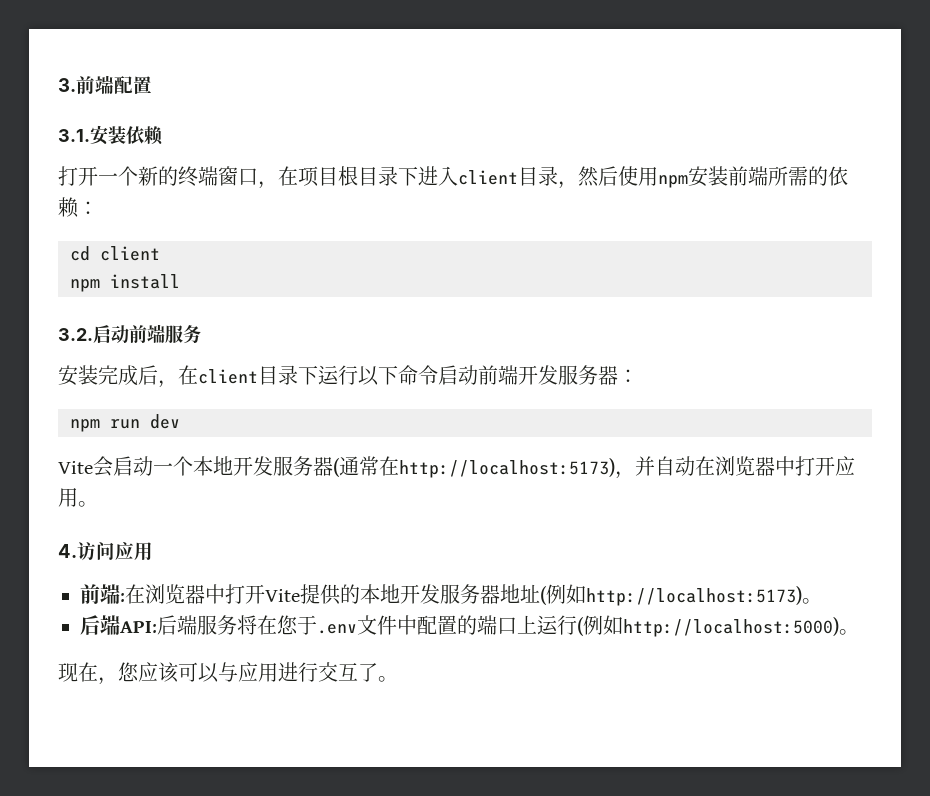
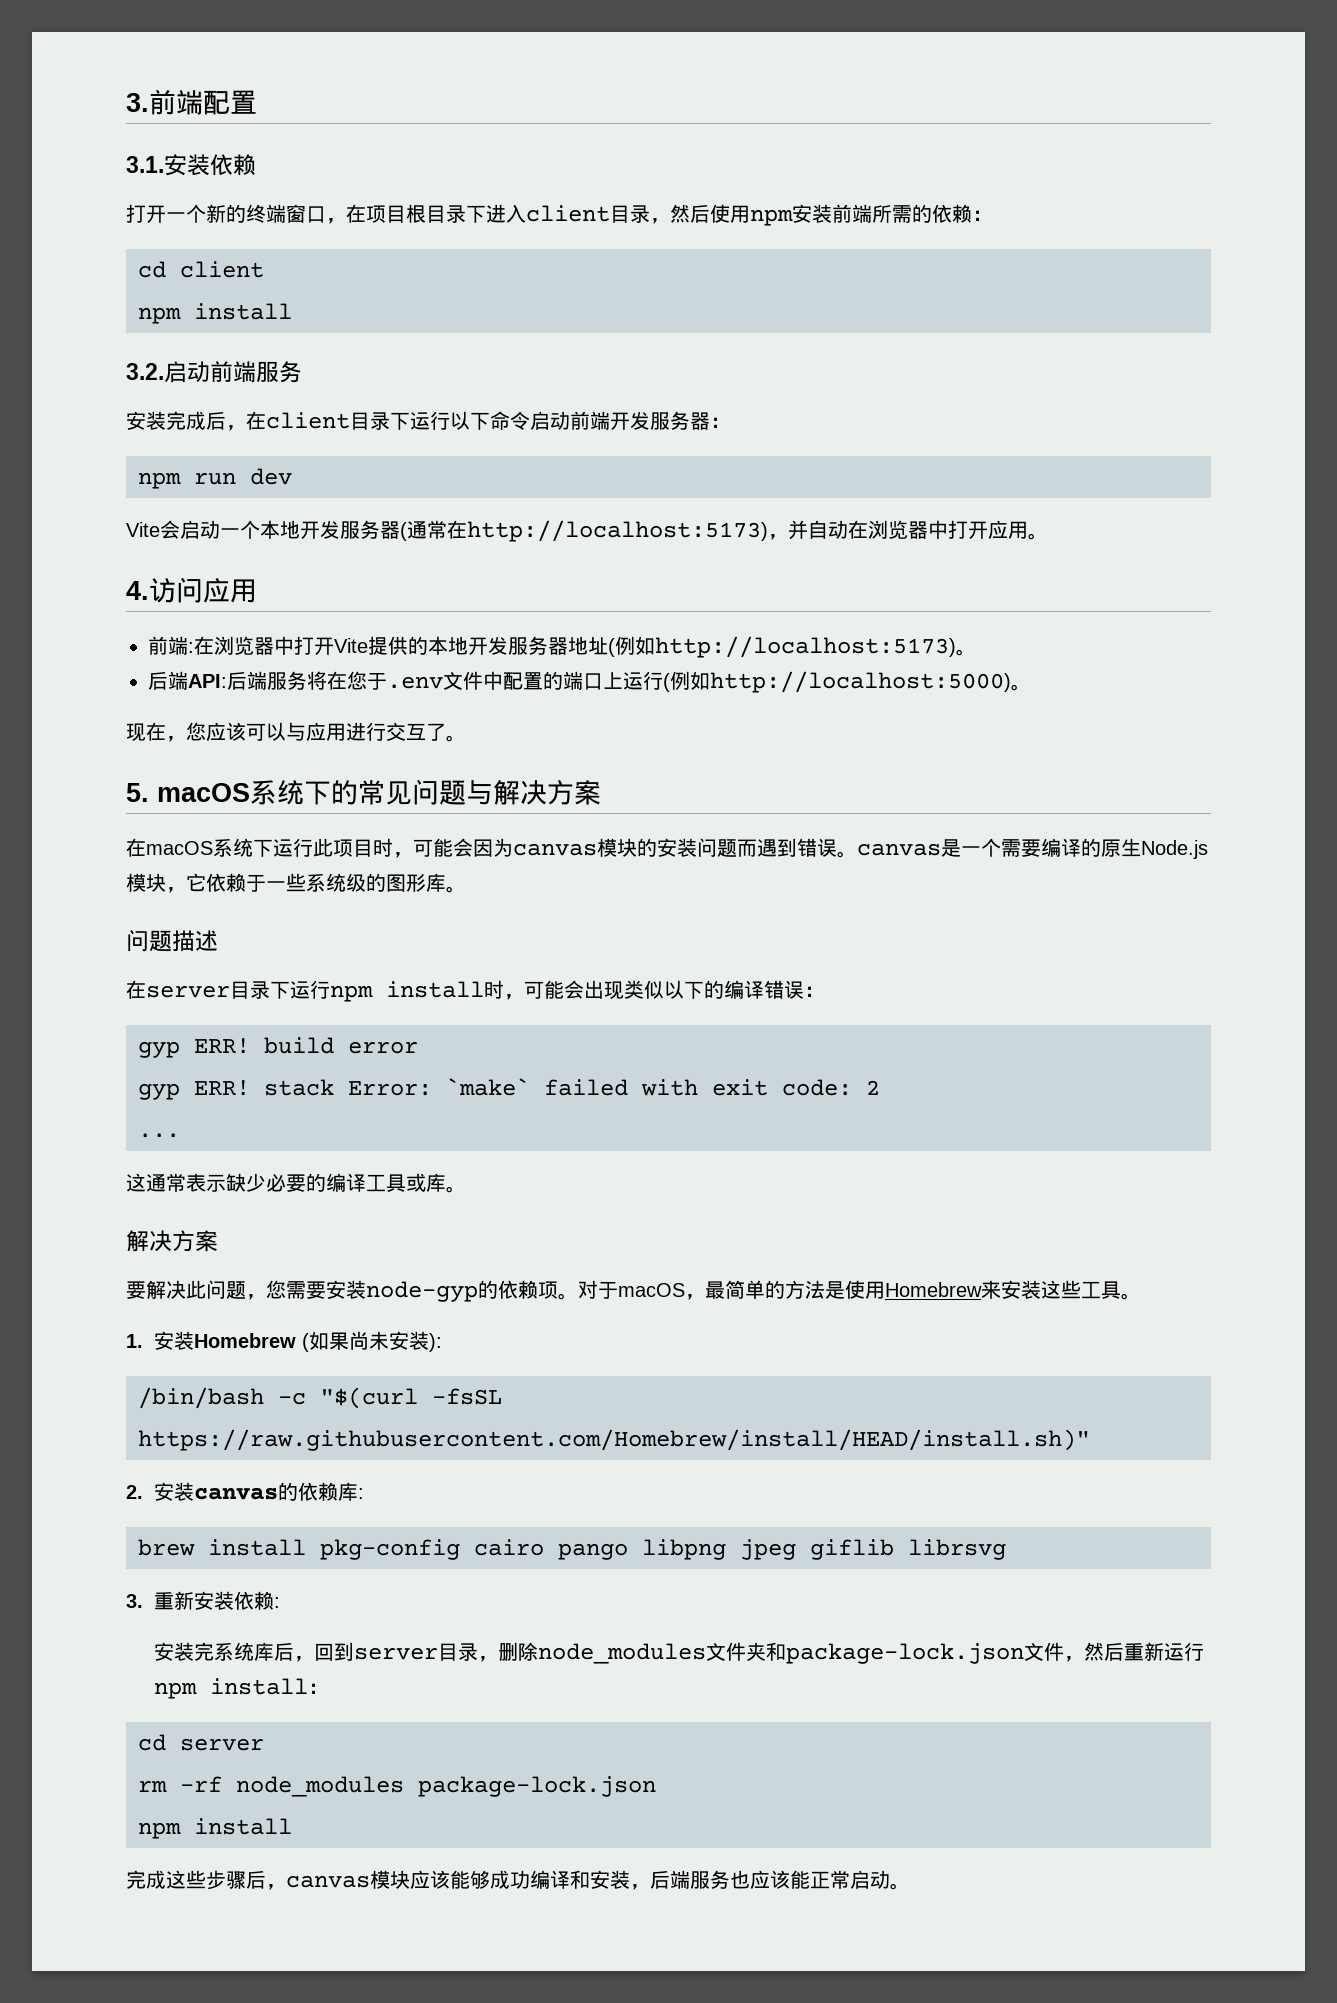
(398, 679) none -> [126,779,601,805] [126,838,1208,859] [126,873,466,893] [126,930,218,952] [126,980,824,1002] [138,1037,418,1058] [138,1078,880,1100] [138,1133,180,1138] [126,1173,466,1193] [126,1230,218,1252] [126,1280,1141,1302] [126,1331,443,1352] [138,1387,502,1409] [138,1429,1090,1451] [126,1482,365,1501] [138,1539,1006,1560] [126,1591,281,1610] [154,1642,1205,1664] [154,1678,329,1699] [138,1734,264,1751] [138,1776,656,1797] [138,1818,292,1839] [126,1870,910,1890] // 5. macOS系统下的常见问题与解决方案 // 在macOS系统下运行此项目时，可能会因为canvas模块的安装问题而遇到错误。canvas是一个需要编译的原生Node.js模块，它依赖于一些系统级的图形库。 // 问题描述 // 在server目录下运行npm install时，可能会出现类似以下的编译错误： // gyp ERR! build error // gyp ERR! stack Error: `make` failed with exit code: 2 // ... // 这通常表示缺少必要的编译工具或库。 // 解决方案 // 要解决此问题，您需要安装node-gyp的依赖项。对于macOS，最简单的方法是使用Homebrew来安装这些工具。 // 1.安装Homebrew (如果尚未安装): // /bin/bash -c "$(curl -fsSL https://raw.githubusercontent.com/Homebrew/install/HEAD/install.sh)" // 2.安装canvas的依赖库: // brew install pkg-config cairo pango libpng jpeg giflib librsvg // 3.重新安装依赖: // 安装完系统库后，回到server目录，删除node_modules文件夹和package-lock.json文件，然后重新运行npm install： // cd server // rm -rf node_modules package-lock.json // npm install // 完成这些步骤后，canvas模块应该能够成功编译和安装，后端服务也应该能正常启动。

